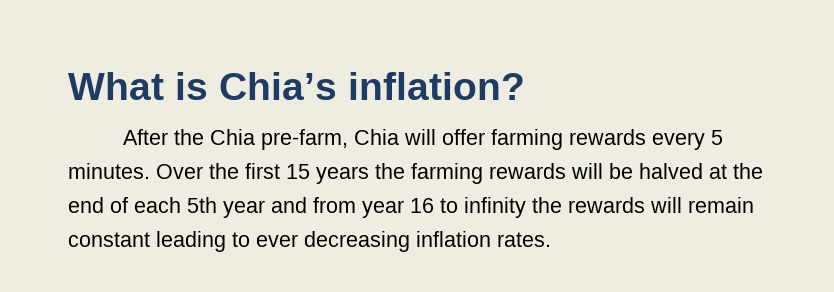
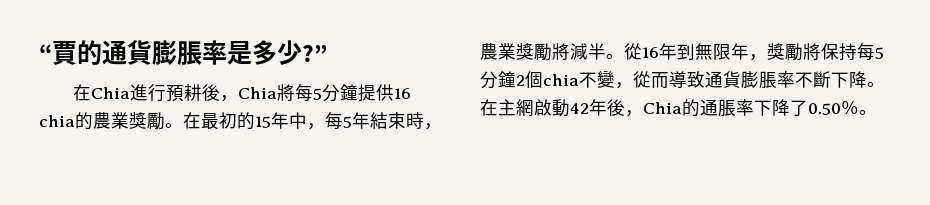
[68,72,525,100] [123,129,724,150] [68,163,763,184] [68,197,754,218] [68,231,551,252] What is Chia’s inflation? // After the Chia pre-farm, Chia will offer farming rewards every 5 minutes. Over the first 15 years the farming rewards will be halved at the end of each 5th year and from year 16 to infinity the rewards will remain constant leading to ever decreasing inflation rates. -> [39,40,327,65] [73,84,412,102] [39,112,442,130] [480,43,884,61] [480,70,885,89] [480,99,877,117] “賈的通貨膨脹率是多少?” // 在Chia進行預耕後，Chia將每5分鐘提供16 chia的農業獎勵。在最初的15年中，每5年結束時，農業獎勵將減半。從16年到無限年，獎勵將保持每5分鐘2個chia不變，從而導致通貨膨脹率不斷下降。在主網啟動42年後，Chia的通脹率下降了0.50％。

